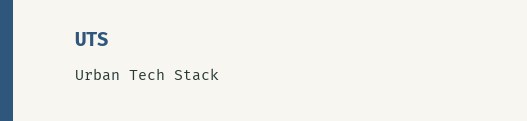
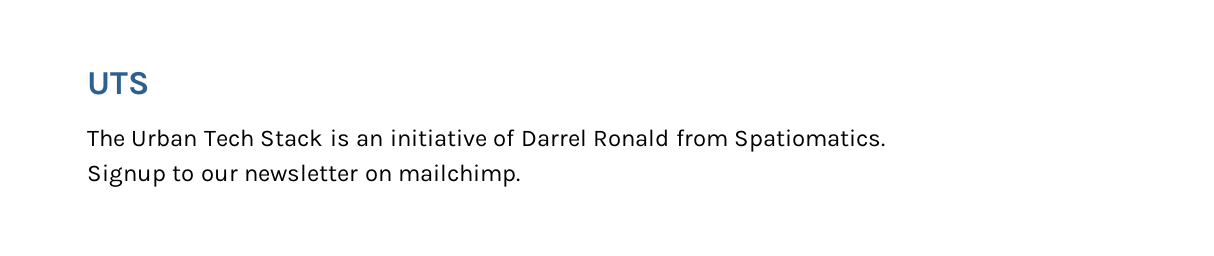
(108, 39) none -> [87,129,125,147] The
(219, 74) none -> [329,129,886,152] [87,164,521,187] is an initiative of Darrel Ronald from Spatiomatics. // Signup to our newsletter on mailchimp.

